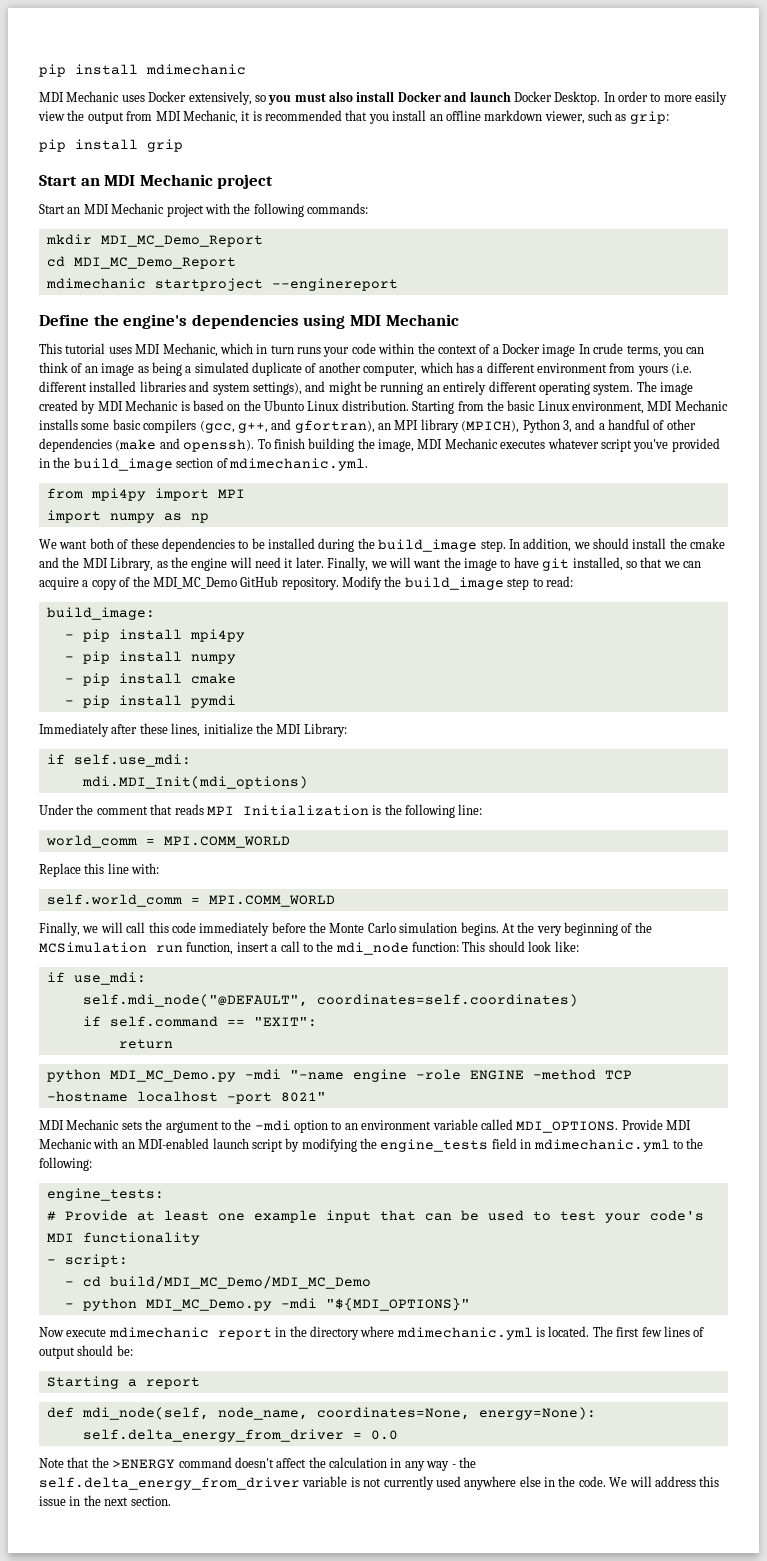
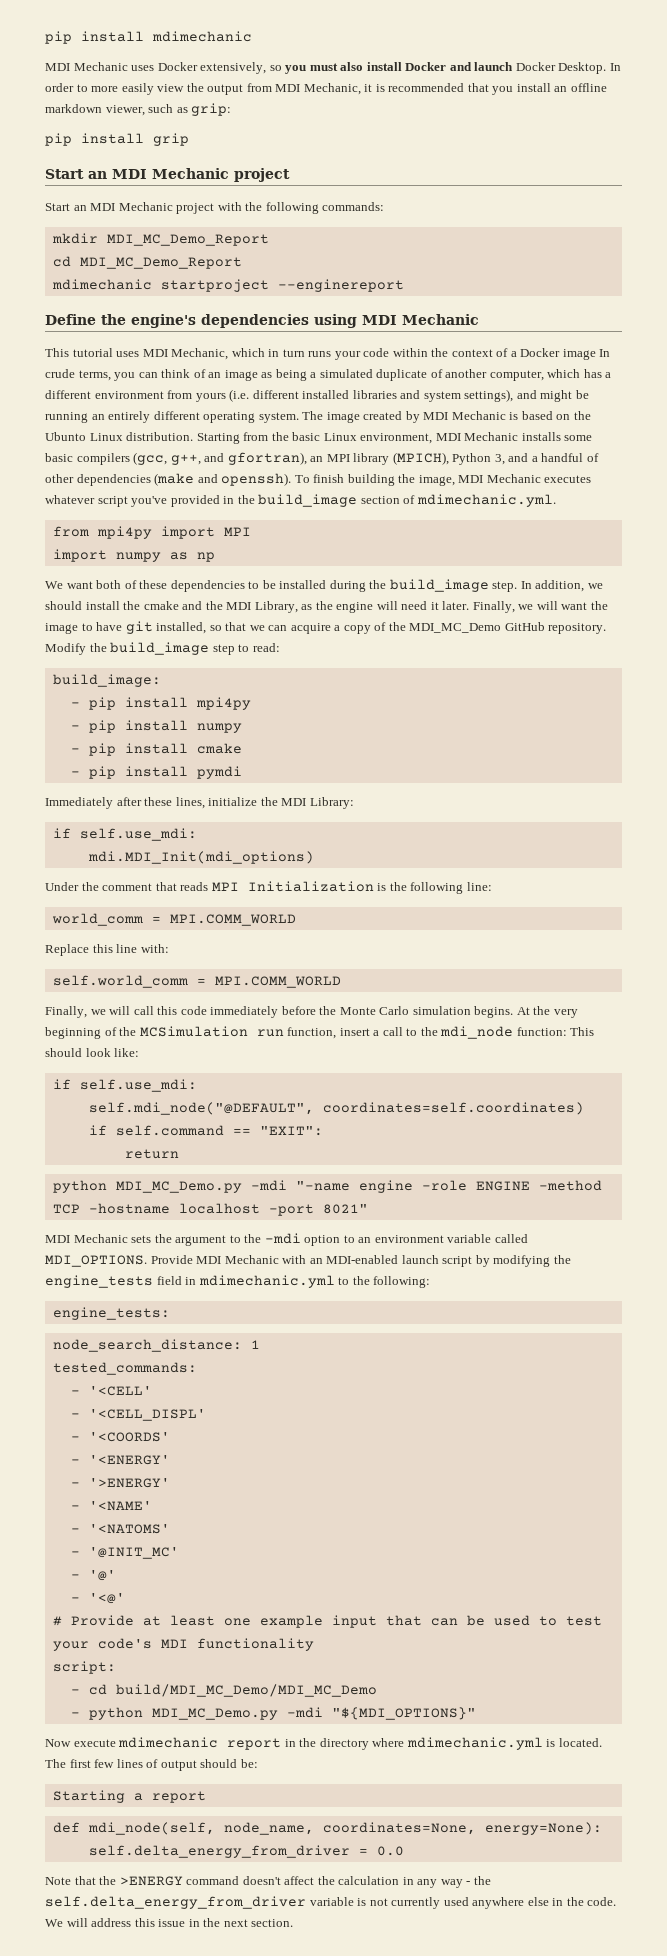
[73,972,146,985] use_mdi: -> [79,1079,197,1092] self.use_mdi:
(164, 1194) none -> [52,1339,260,1352] [52,1362,197,1375] [70,1386,152,1396] [70,1409,206,1421] [70,1432,170,1442] [70,1455,170,1465] [70,1478,170,1488] [70,1501,152,1511] [70,1524,170,1534] [70,1547,179,1559] [70,1570,116,1581] [70,1593,125,1604] // node_search_distance: 1 // tested_commands: // - '<CELL' // - '<CELL_DISPL' // - '<COORDS' // - '<ENERGY' // - '>ENERGY' // - '<NAME' // - '<NATOMS' // - '@INIT_MC' // - '@' // - '<@'
[46,1259,56,1264] - -> (314, 1644) none

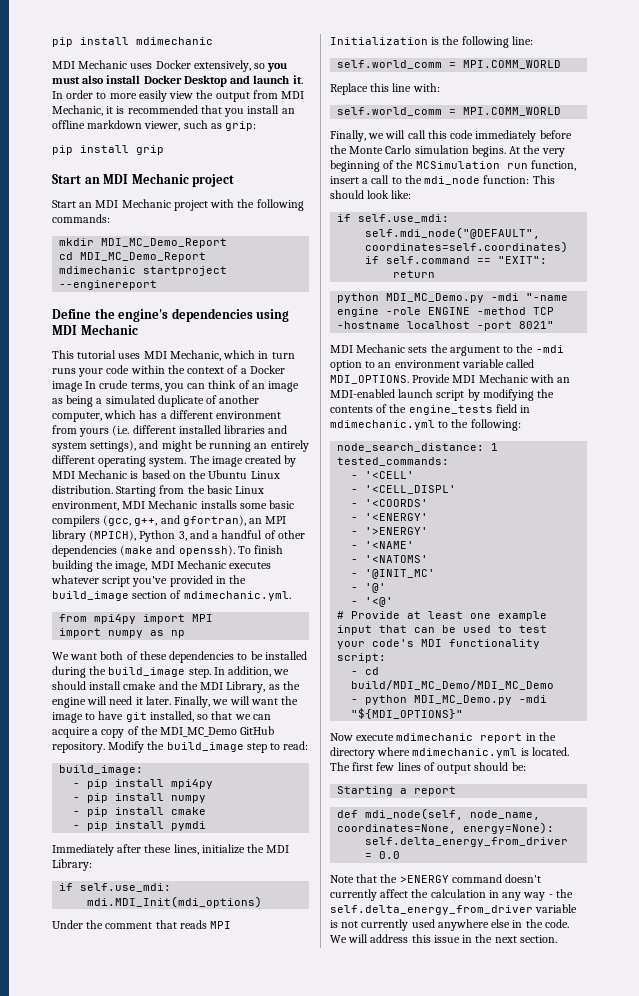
(447, 66) none -> [183,75,227,87] Desktop
[515,62,607,74] Docker Desktop. -> [292,75,303,84] it.
[45,432,86,441] Ubunto -> [208,470,248,479] Ubuntu
[123,601,141,610] the -> (122, 685) none
[51,913,143,926] world_comm -> [337,60,443,69] self.world_comm
(571, 1259) none -> [330,404,407,413] contents of the
[52,1307,170,1320] // engine_tests: -> (521, 425) none
(281, 1880) none -> [330,889,377,901] currently

